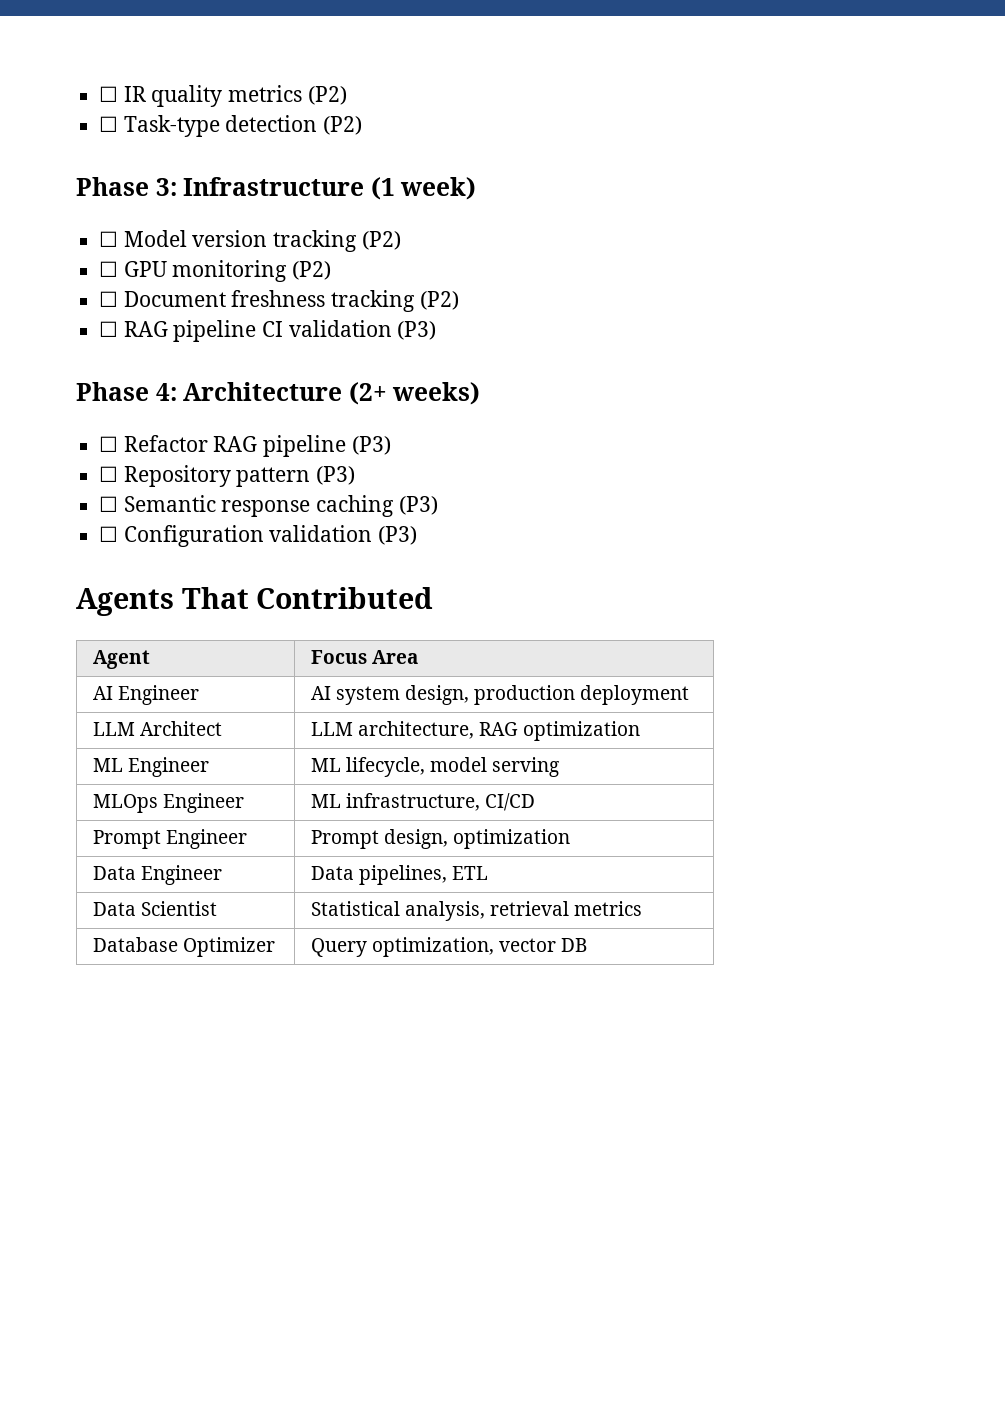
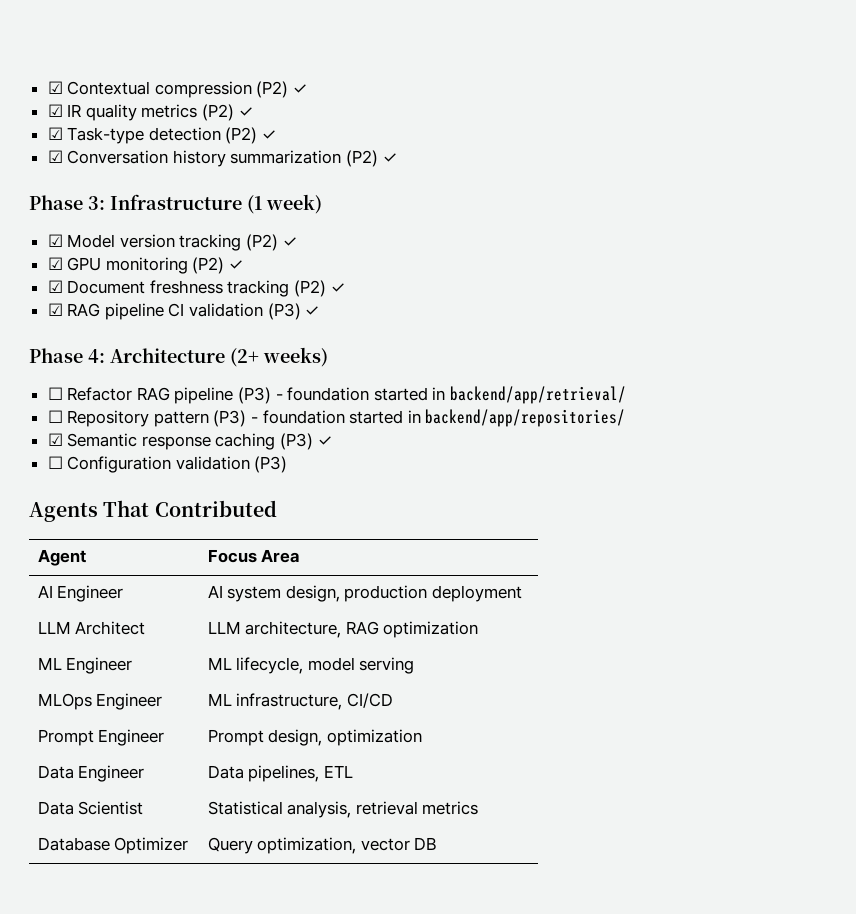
[99,86,119,102] ☐ -> [47,81,308,98] [47,104,63,117] ☑ Contextual compression (P2) ✓ // ☑
[99,116,119,132] // ☐ -> [238,107,253,117] [47,127,63,140] ✓ // ☑
(363, 125) none -> [262,130,277,140] [47,150,397,167] ✓ // ☑ Conversation history summarization (P2) ✓
[99,231,119,247] ☐ -> [47,234,63,247] ☑
[99,261,119,277] // ☐ -> [282,237,297,247] [47,257,63,270] ✓ // ☑
[99,291,119,307] // ☐ -> [229,260,244,270] [47,280,63,293] ✓ // ☑
[99,321,119,337] // ☐ -> [330,283,345,293] [47,303,63,316] ✓ // ☑
(437, 330) none -> [305,306,320,316] ✓
(391, 445) none -> [275,386,627,404] - foundation started in backend/app/retrieval/
[99,496,119,512] // ☐ -> [251,409,626,427] [47,433,63,446] - foundation started in backend/app/repositories/ // ☑
(438, 505) none -> [317,436,332,446] ✓

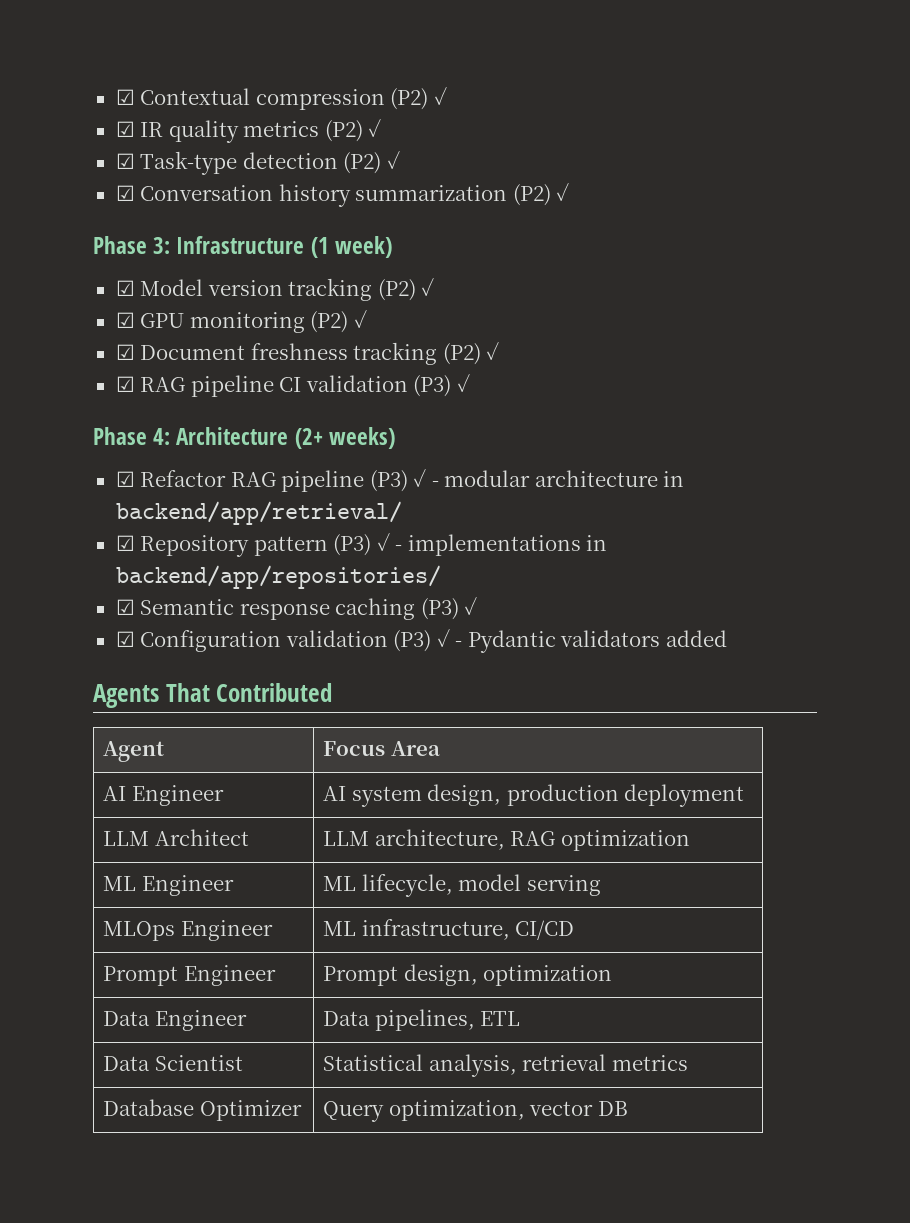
[47,387,63,400] ☐ -> [115,471,135,487] ☑
[275,387,428,401] - foundation started -> [413,469,658,487] ✓ - modular architecture
[47,410,63,423] ☐ -> [115,535,135,551] ☑
[251,410,404,424] - foundation started -> [376,533,581,556] ✓ - implementations
[47,456,63,469] ☐ -> [115,631,135,647] ☑
(288, 464) none -> [436,629,727,653] ✓ - Pydantic validators added

